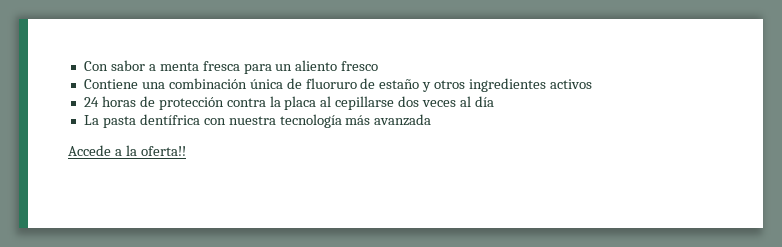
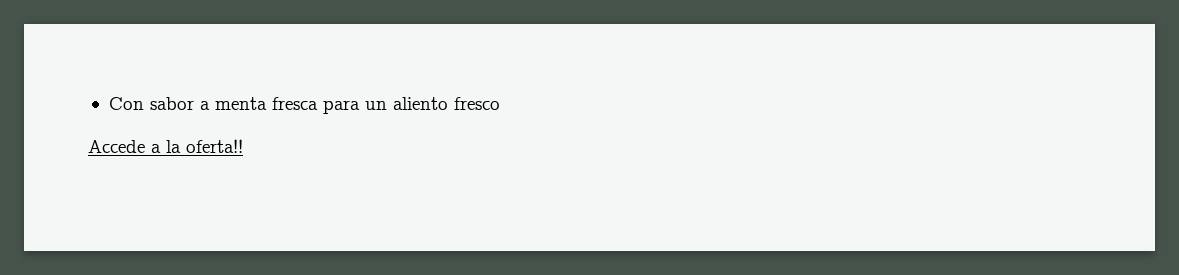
[83,78,593,92] [83,96,494,110] [83,114,432,128] // Contiene una combinación única de fluoruro de estaño y otros ingredientes activos // 24 horas de protección contra la placa al cepillarse dos veces al día // La pasta dentífrica con nuestra tecnología más avanzada -> (500, 103) none

